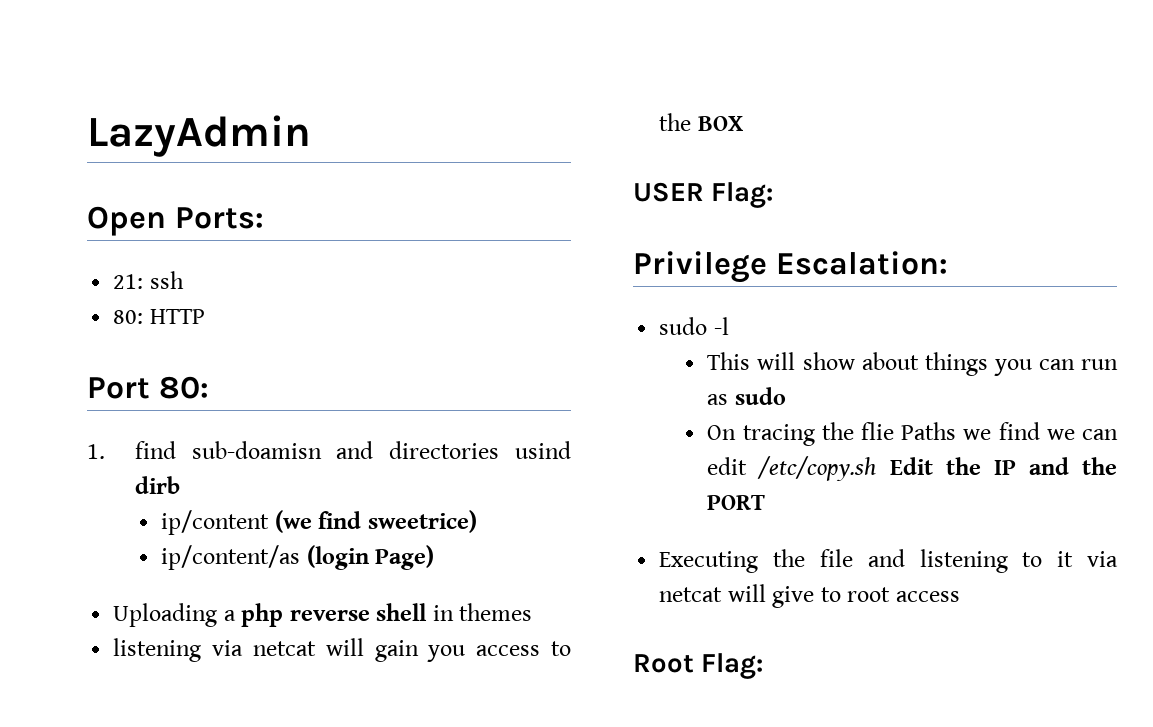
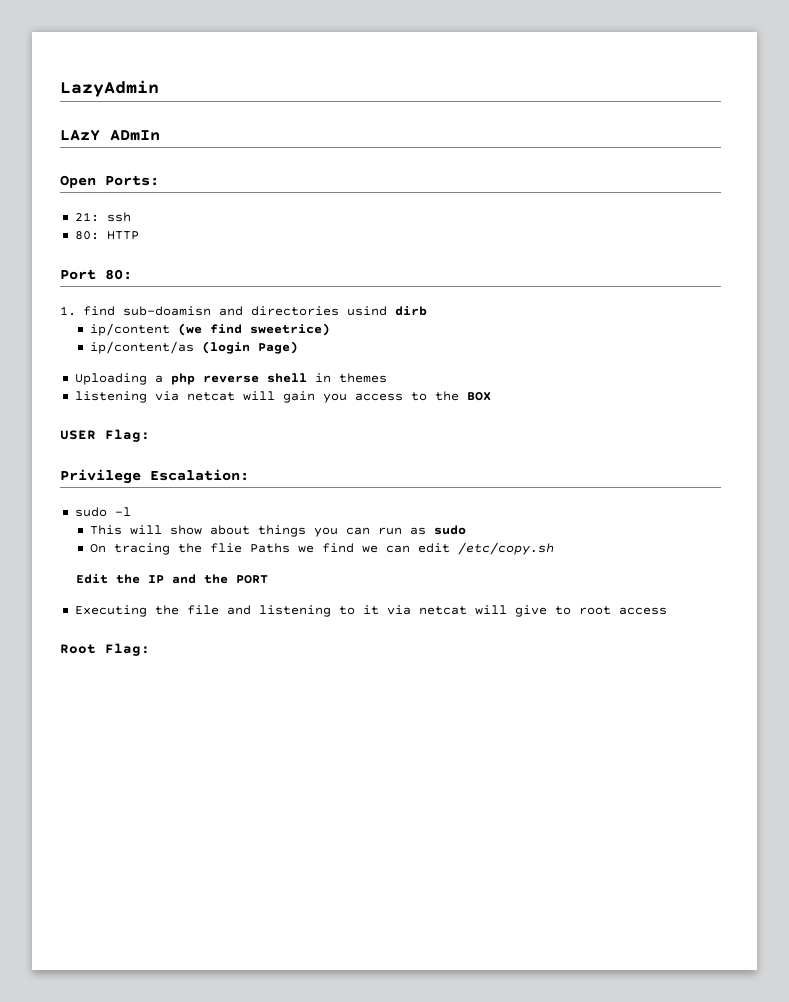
(311, 136) none -> [60,129,160,141] // LAzY ADmIn
(877, 468) none -> (555, 548) //

